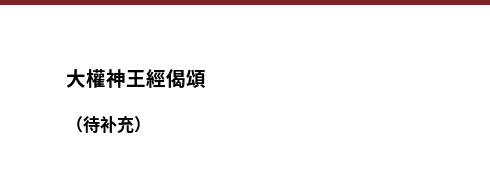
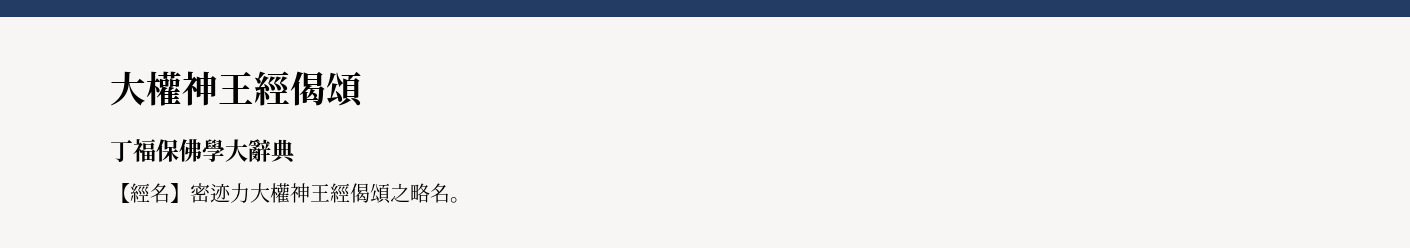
[66,116,151,134] （待补充） -> [110,139,297,164] [110,183,470,204] 丁福保佛學大辭典 // 【經名】密迹力大權神王經偈頌之略名。

